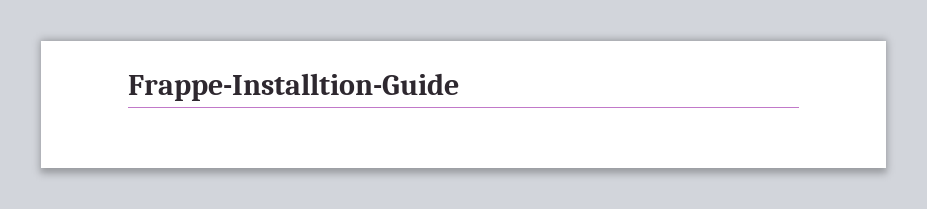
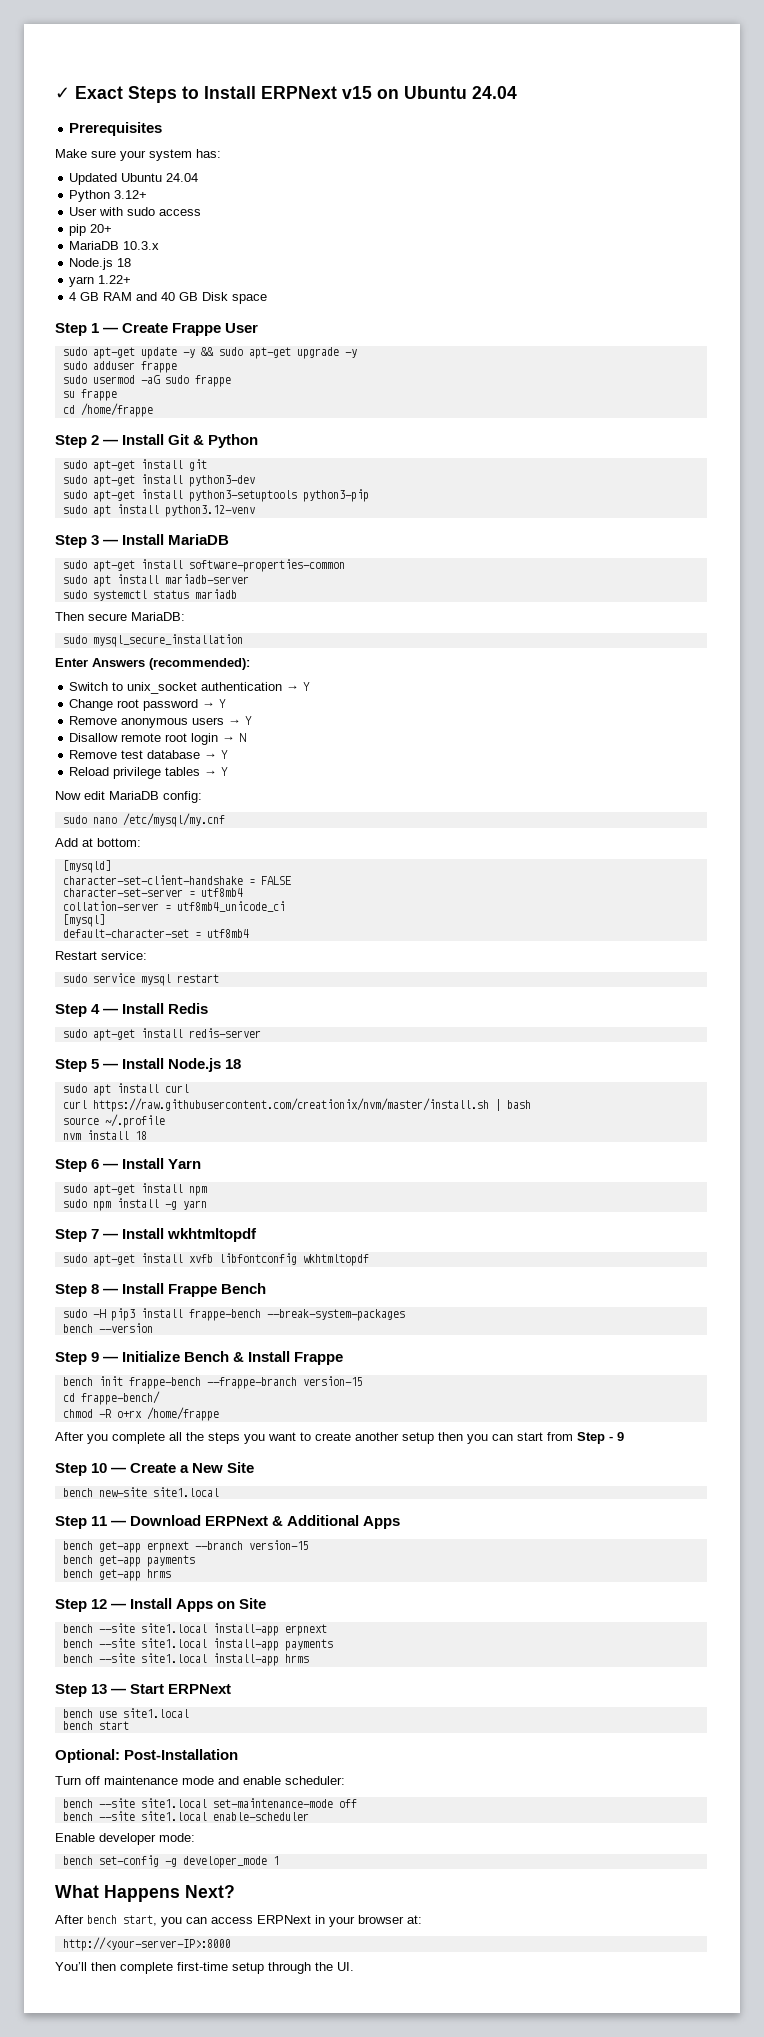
[128,73,459,101] Frappe-Installtion-Guide -> [55,86,517,103] [69,122,163,136] [55,149,221,161] [69,173,199,185] [69,190,148,202] [69,207,202,216] [69,224,113,236] [69,241,160,250] [69,258,132,270] [69,275,132,287] [69,292,268,304] [55,323,259,336] [62,347,357,359] [62,361,177,373] [62,375,231,387] [62,389,117,401] [62,403,153,417] [55,434,259,448] [62,459,207,472] [62,474,255,487] [62,489,369,502] [62,504,255,517] [55,534,230,548] [62,559,345,572] [62,574,249,587] [62,589,237,601] [55,612,185,621] [62,634,243,647] [55,658,250,670] [69,682,311,694] [69,699,227,711] [69,716,253,728] [69,733,247,745] [69,750,229,759] [69,767,229,779] [55,791,202,803] [62,813,225,827] [55,838,141,847] [62,860,111,873] [62,875,291,885] [62,888,243,897] [62,901,285,912] [62,914,105,927] [62,929,249,938] [55,951,147,960] [62,973,219,986] [55,1003,209,1017] [62,1028,261,1041] [55,1058,242,1072] [62,1083,189,1096] [62,1098,531,1112] [62,1114,165,1128] [62,1130,147,1140] [55,1158,202,1172] [62,1183,207,1196] [62,1198,207,1211] [55,1228,258,1242] [62,1253,369,1266] [55,1283,267,1297] [62,1308,405,1321] [62,1323,153,1333] [55,1351,344,1365] [62,1376,363,1389] [62,1391,160,1405] [62,1407,219,1421] [55,1432,624,1444] [55,1462,255,1476] [62,1487,219,1497] [55,1515,401,1529] [62,1540,309,1553] [62,1555,195,1567] [62,1569,171,1581] [55,1598,267,1612] [62,1623,327,1636] [62,1638,333,1651] [62,1653,309,1666] [55,1684,232,1697] [62,1708,189,1718] [62,1721,129,1730] [55,1749,239,1763] [55,1776,345,1785] [62,1798,357,1808] [62,1811,309,1821] [55,1833,195,1845] [62,1855,279,1868] [55,1885,235,1902] [55,1915,422,1927] [62,1937,231,1951] [55,1962,354,1974] ✓ Exact Steps to Install ERPNext v15 on Ubuntu 24.04 // Prerequisites // Make sure your system has: // Updated Ubuntu 24.04 // Python 3.12+ // User with sudo access // pip 20+ // MariaDB 10.3.x // Node.js 18 // yarn 1.22+ // 4 GB RAM and 40 GB Disk space // Step 1 — Create Frappe User // sudo apt-get update -y && sudo apt-get upgrade -y // sudo adduser frappe // sudo usermod -aG sudo frappe // su frappe // cd /home/frappe // Step 2 — Install Git & Python // sudo apt-get install git // sudo apt-get install python3-dev // sudo apt-get install python3-setuptools python3-pip // sudo apt install python3.12-venv // Step 3 — Install MariaDB // sudo apt-get install software-properties-common // sudo apt install mariadb-server // sudo systemctl status mariadb // Then secure MariaDB: // sudo mysql_secure_installation // Enter Answers (recommended): // Switch to unix_socket authentication → Y // Change root password → Y // Remove anonymous users → Y // Disallow remote root login → N // Remove test database → Y // Reload privilege tables → Y // Now edit MariaDB config: // sudo nano /etc/mysql/my.cnf // Add at bottom: // [mysqld] // character-set-client-handshake = FALSE // character-set-server = utf8mb4 // collation-server = utf8mb4_unicode_ci // [mysql] // default-character-set = utf8mb4 // Restart service: // sudo service mysql restart // Step 4 — Install Redis // sudo apt-get install redis-server // Step 5 — Install Node.js 18 // sudo apt install curl // curl https://raw.githubusercontent.com/creationix/nvm/master/install.sh | bash // source ~/.profile // nvm install 18 // Step 6 — Install Yarn // sudo apt-get install npm // sudo npm install -g yarn // Step 7 — Install wkhtmltopdf // sudo apt-get install xvfb libfontconfig wkhtmltopdf // Step 8 — Install Frappe Bench // sudo -H pip3 install frappe-bench --break-system-packages // bench --version // Step 9 — Initialize Bench & Install Frappe // bench init frappe-bench --frappe-branch version-15 // cd frappe-bench/ // chmod -R o+rx /home/frappe // After you complete all the steps you want to create another setup then you can start from Step - 9 // Step 10 — Create a New Site // bench new-site site1.local // Step 11 — Download ERPNext & Additional Apps // bench get-app erpnext --branch version-15 // bench get-app payments // bench get-app hrms // Step 12 — Install Apps on Site // bench --site site1.local install-app erpnext // bench --site site1.local install-app payments // bench --site site1.local install-app hrms // Step 13 — Start ERPNext // bench use site1.local // bench start // Optional: Post-Installation // Turn off maintenance mode and enable scheduler: // bench --site site1.local set-maintenance-mode off // bench --site site1.local enable-scheduler // Enable developer mode: // bench set-config -g developer_mode 1 // What Happens Next? // After bench start, you can access ERPNext in your browser at: // http://<your-server-IP>:8000 // You’ll then complete first-time setup through the UI.

